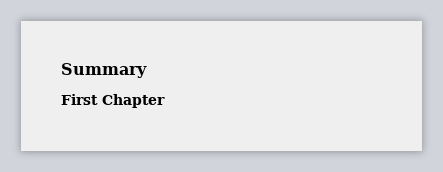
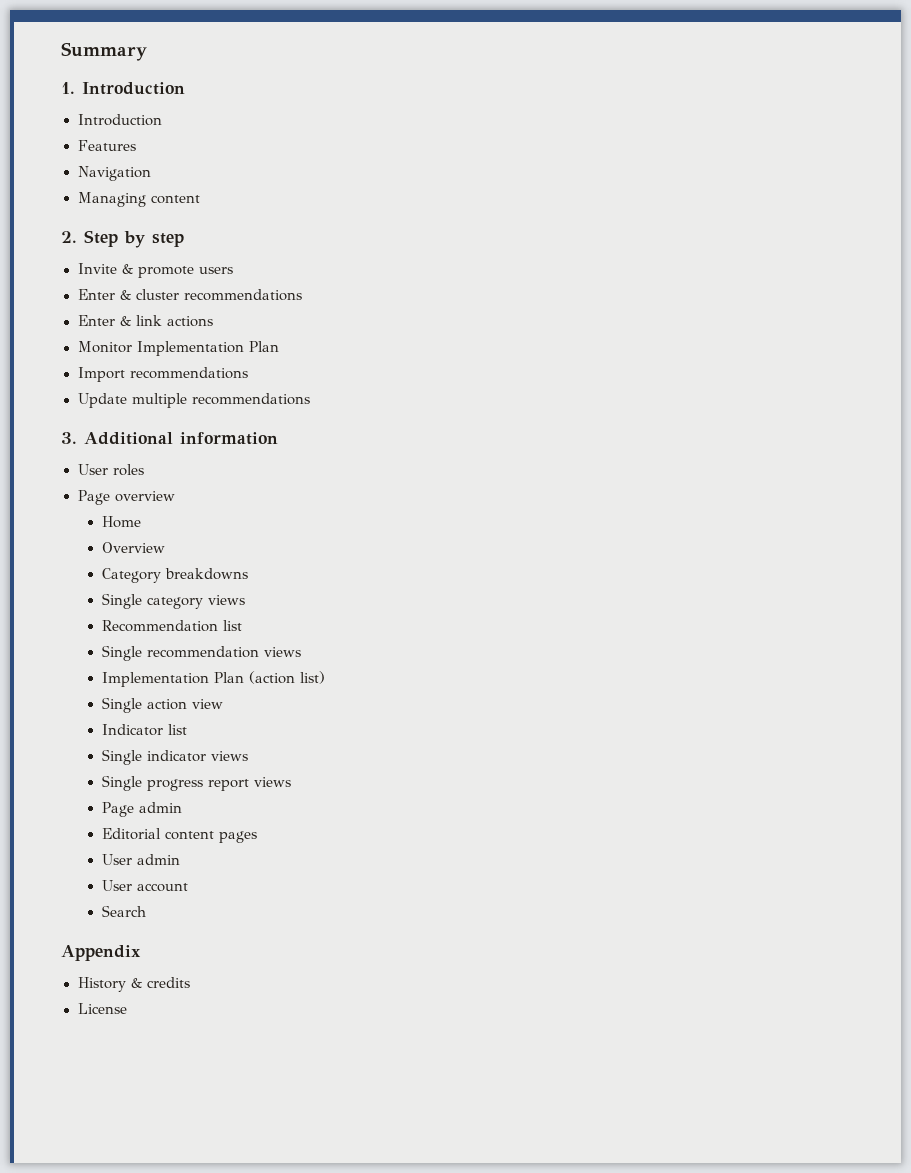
[61,94,165,108] First Chapter -> [61,82,185,95] [77,114,162,126] [77,140,136,151] [77,166,151,181] [77,192,200,207] [61,230,184,248] [77,263,233,278] [77,289,302,301] [77,315,213,327] [77,341,279,356] [77,367,248,382] [77,393,310,408] [61,432,278,445] [77,464,144,476] [77,490,175,505] [101,516,141,528] [101,542,165,553] [101,568,248,583] [101,593,245,609] [101,620,242,632] [101,645,301,661] [101,671,325,687] [101,697,223,713] [101,724,187,736] [101,749,248,765] [101,775,291,791] [101,802,182,817] [101,828,257,843] [101,854,180,865] [101,880,188,892] [101,905,146,917] [61,945,141,961] [77,977,190,992] [77,1003,127,1014] 1. Introduction // Introduction // Features // Navigation // Managing content // 2. Step by step // Invite & promote users // Enter & cluster recommendations // Enter & link actions // Monitor Implementation Plan // Import recommendations // Update multiple recommendations // 3. Additional information // User roles // Page overview // Home // Overview // Category breakdowns // Single category views // Recommendation list // Single recommendation views // Implementation Plan (action list) // Single action view // Indicator list // Single indicator views // Single progress report views // Page admin // Editorial content pages // User admin // User account // Search // Appendix // History & credits // License

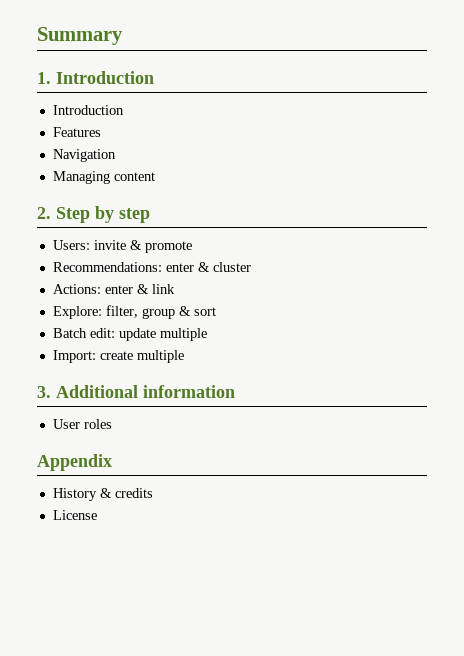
[77,263,117,274] Invite -> [52,240,126,250] Users: invite
[198,267,233,274] [77,289,115,300] users // Enter -> [52,262,194,272] // Recommendations: enter
[183,289,302,301] [77,315,115,326] recommendations // Enter -> [52,284,133,294] // Actions: enter
[166,316,213,327] [77,341,279,356] [77,367,248,382] [77,393,310,408] actions // Monitor Implementation Plan // Import recommendations // Update multiple recommendations -> [52,305,216,319] [52,328,207,341] [52,350,184,363] // Explore: filter, group & sort // Batch edit: update multiple // Import: create multiple
[77,490,175,505] [101,516,141,528] [101,542,165,553] [101,568,248,583] [101,593,245,609] [101,620,242,632] [101,645,301,661] [101,671,325,687] [101,697,223,713] [101,724,187,736] [101,749,248,765] [101,775,291,791] [101,802,182,817] [101,828,257,843] [101,854,180,865] [101,880,188,892] [101,905,146,917] // Page overview // Home // Overview // Category breakdowns // Single category views // Recommendation list // Single recommendation views // Implementation Plan (action list) // Single action view // Indicator list // Single indicator views // Single progress report views // Page admin // Editorial content pages // User admin // User account // Search -> (112, 424) none

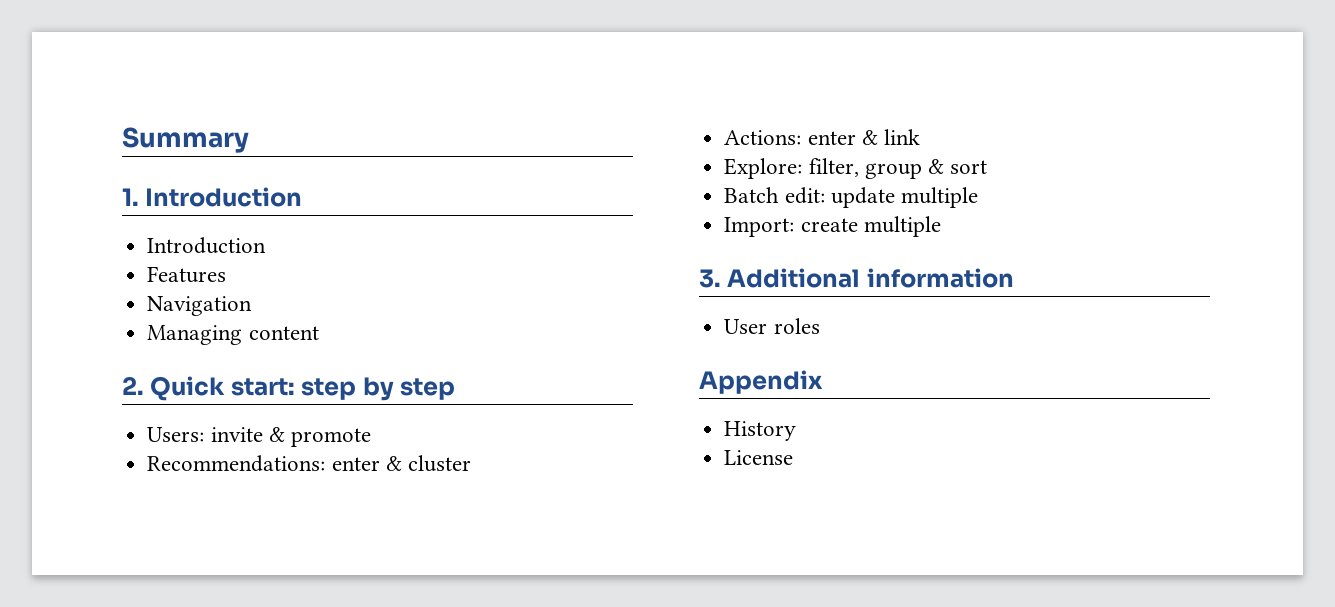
[56,207,90,223] Step -> [150,376,357,401] Quick start: step
[99,488,153,498] & credits -> (797, 431) none

